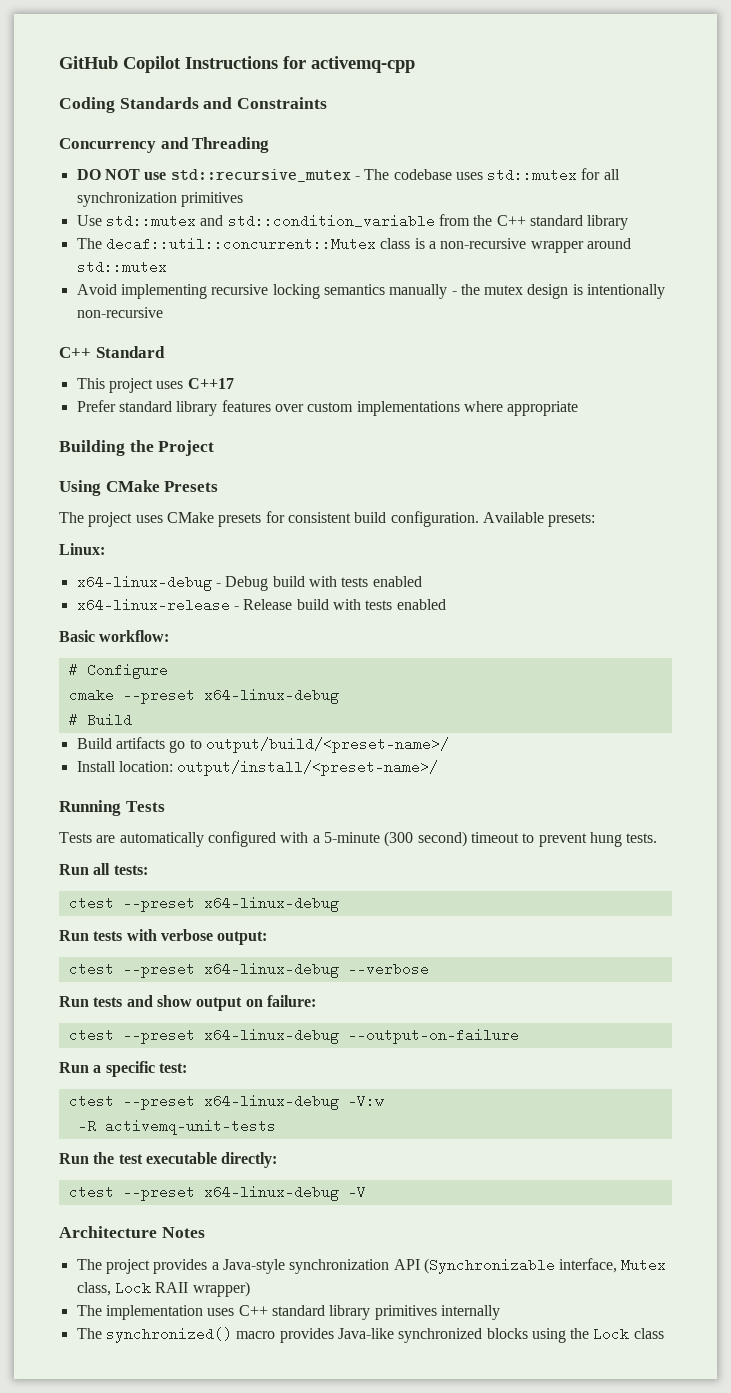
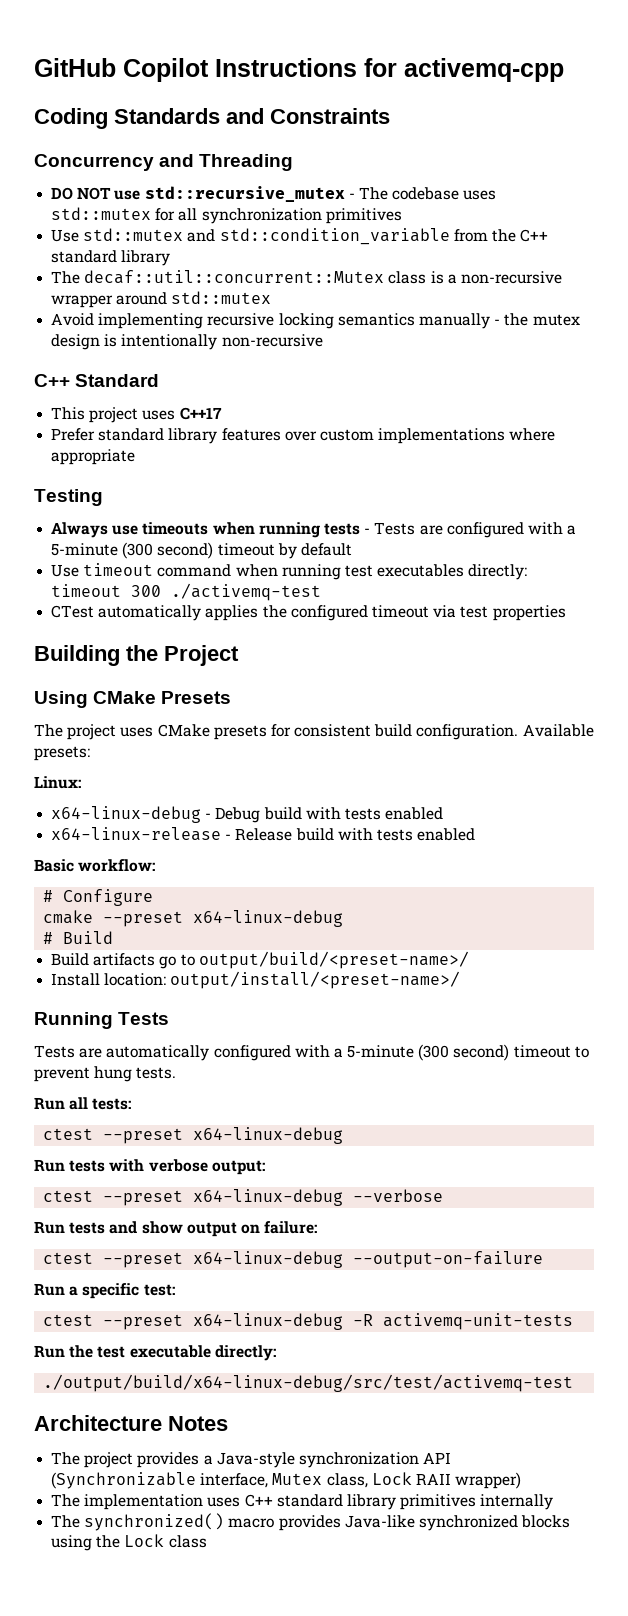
(579, 408) none -> [34,489,103,506] [51,522,577,538] [51,542,352,559] [51,563,528,580] [51,583,322,601] [51,605,566,621] // Testing // Always use timeouts when running tests - Tests are configured with a 5-minute (300 second) timeout by default // Use timeout command when running test executables directly: timeout 300 ./activemq-test // CTest automatically applies the configured timeout via test properties
[347,1094,384,1108] -V:w // -> (344, 1321) none
[68,1185,366,1201] ctest --preset x64-linux-debug -V -> [43,1374,574,1392] ./output/build/x64-linux-debug/src/test/activemq-test

